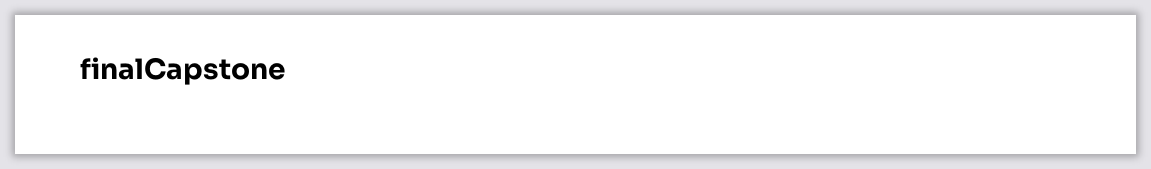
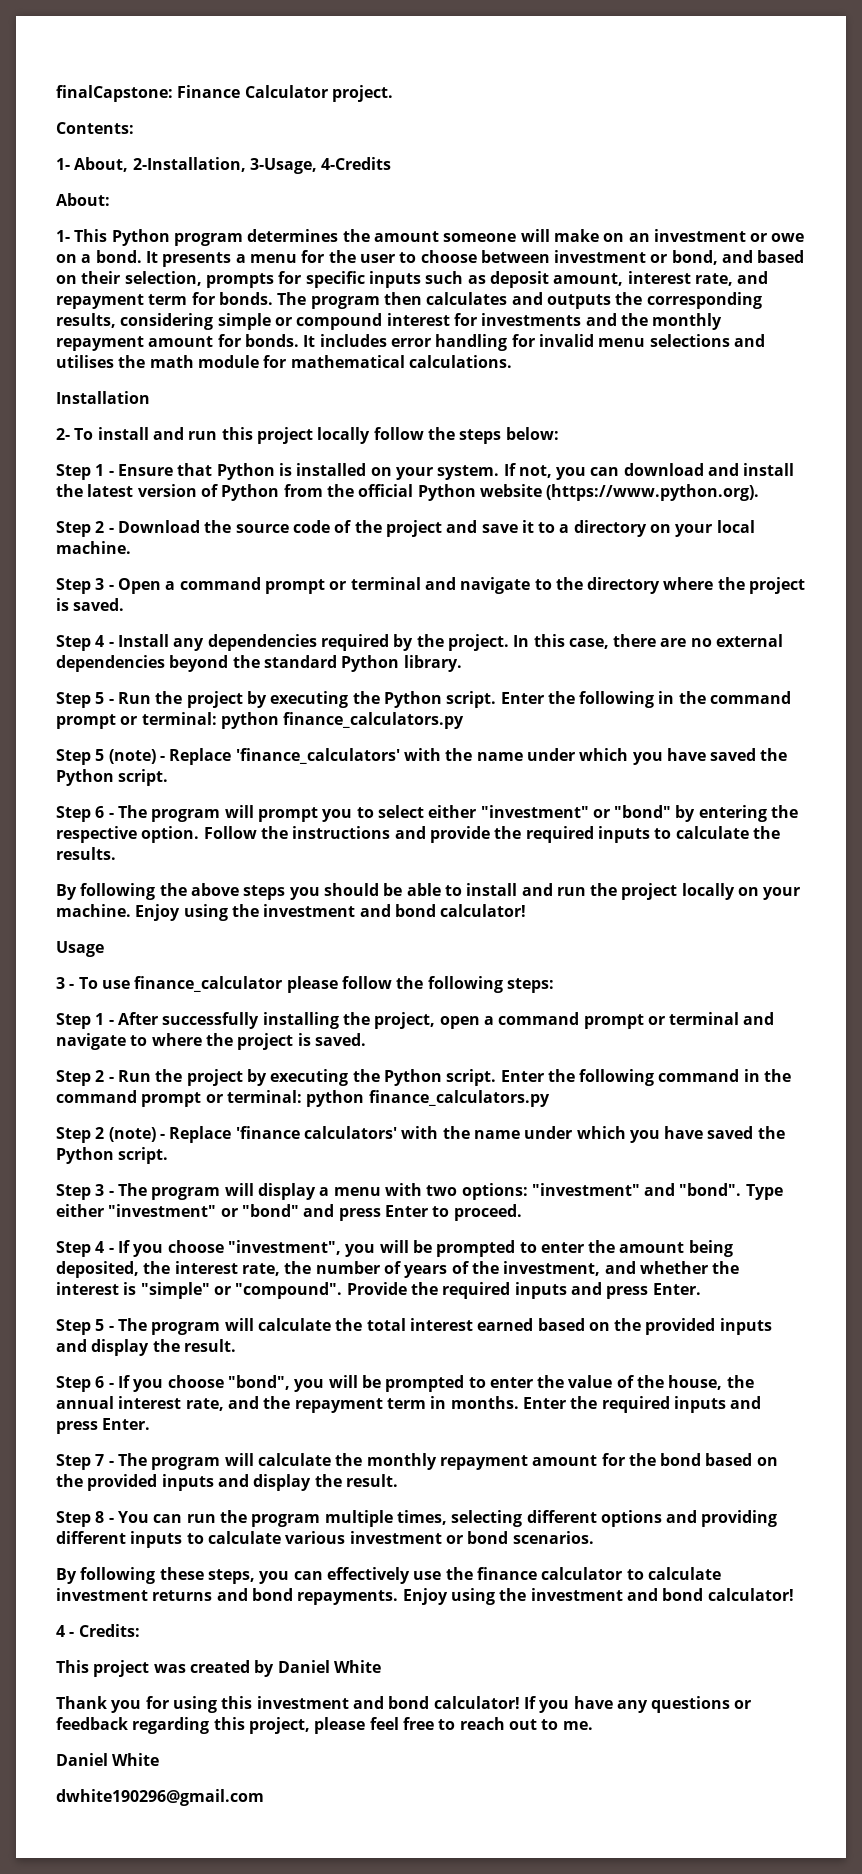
[80,57,285,85] finalCapstone -> [56,85,393,102] [56,122,134,134] [56,157,392,174] [56,193,110,206] [56,229,805,246] [56,250,805,267] [56,271,769,288] [56,292,762,309] [56,313,723,330] [56,334,765,351] [56,355,512,368] [56,391,150,404] [56,427,559,444] [56,463,795,480] [56,484,760,501] [56,520,755,537] [56,541,131,554] [56,577,806,594] [56,598,125,611] [56,634,784,651] [56,655,462,672] [56,691,792,708] [56,712,465,729] [56,748,788,765] [56,769,169,786] [56,805,799,822] [56,826,780,843] [56,847,116,860] [56,883,801,900] [56,904,527,921] [56,941,104,957] [56,976,554,993] [56,1012,775,1029] [56,1033,366,1050] [56,1069,792,1086] [56,1090,550,1107] [56,1126,785,1143] [56,1147,169,1164] [56,1183,783,1200] [56,1204,522,1221] [56,1240,733,1257] [56,1261,740,1278] [56,1282,701,1299] [56,1318,772,1335] [56,1339,236,1356] [56,1375,754,1392] [56,1396,762,1413] [56,1418,151,1434] [56,1453,778,1470] [56,1474,398,1491] [56,1510,778,1527] [56,1531,594,1548] [56,1567,721,1584] [56,1588,794,1605] [56,1624,140,1637] [56,1660,381,1677] [56,1696,752,1713] [56,1717,593,1734] [56,1753,160,1766] [56,1789,264,1806] finalCapstone: Finance Calculator project. // Contents: // 1- About, 2-Installation, 3-Usage, 4-Credits // About: // 1- This Python program determines the amount someone will make on an investment or owe on a bond. It presents a menu for the user to choose between investment or bond, and based on their selection, prompts for specific inputs such as deposit amount, interest rate, and repayment term for bonds. The program then calculates and outputs the corresponding results, considering simple or compound interest for investments and the monthly repayment amount for bonds. It includes error handling for invalid menu selections and utilises the math module for mathematical calculations. // Installation // 2- To install and run this project locally follow the steps below: // Step 1 - Ensure that Python is installed on your system. If not, you can download and install the latest version of Python from the official Python website (https://www.python.org). // Step 2 - Download the source code of the project and save it to a directory on your local machine. // Step 3 - Open a command prompt or terminal and navigate to the directory where the project is saved. // Step 4 - Install any dependencies required by the project. In this case, there are no external dependencies beyond the standard Python library. // Step 5 - Run the project by executing the Python script. Enter the following in the command prompt or terminal: python finance_calculators.py // Step 5 (note) - Replace 'finance_calculators' with the name under which you have saved the Python script. // Step 6 - The program will prompt you to select either "investment" or "bond" by entering the respective option. Follow the instructions and provide the required inputs to calculate the results. // By following the above steps you should be able to install and run the project locally on your machine. Enjoy using the investment and bond calculator! // Usage // 3 - To use finance_calculator please follow the following steps: // Step 1 - After successfully installing the project, open a command prompt or terminal and navigate to where the project is saved. // Step 2 - Run the project by executing the Python script. Enter the following command in the command prompt or terminal: python finance_calculators.py // Step 2 (note) - Replace 'finance calculators' with the name under which you have saved the Python script. // Step 3 - The program will display a menu with two options: "investment" and "bond". Type either "investment" or "bond" and press Enter to proceed. // Step 4 - If you choose "investment", you will be prompted to enter the amount being deposited, the interest rate, the number of years of the investment, and whether the interest is "simple" or "compound". Provide the required inputs and press Enter. // Step 5 - The program will calculate the total interest earned based on the provided inputs and display the result. // Step 6 - If you choose "bond", you will be prompted to enter the value of the house, the annual interest rate, and the repayment term in months. Enter the required inputs and press Enter. // Step 7 - The program will calculate the monthly repayment amount for the bond based on the provided inputs and display the result. // Step 8 - You can run the program multiple times, selecting different options and providing different inputs to calculate various investment or bond scenarios. // By following these steps, you can effectively use the finance calculator to calculate investment returns and bond repayments. Enjoy using the investment and bond calculator! // 4 - Credits: // This project was created by Daniel White // Thank you for using this investment and bond calculator! If you have any questions or feedback regarding this project, please feel free to reach out to me. // Daniel White // dwhite190296@gmail.com

